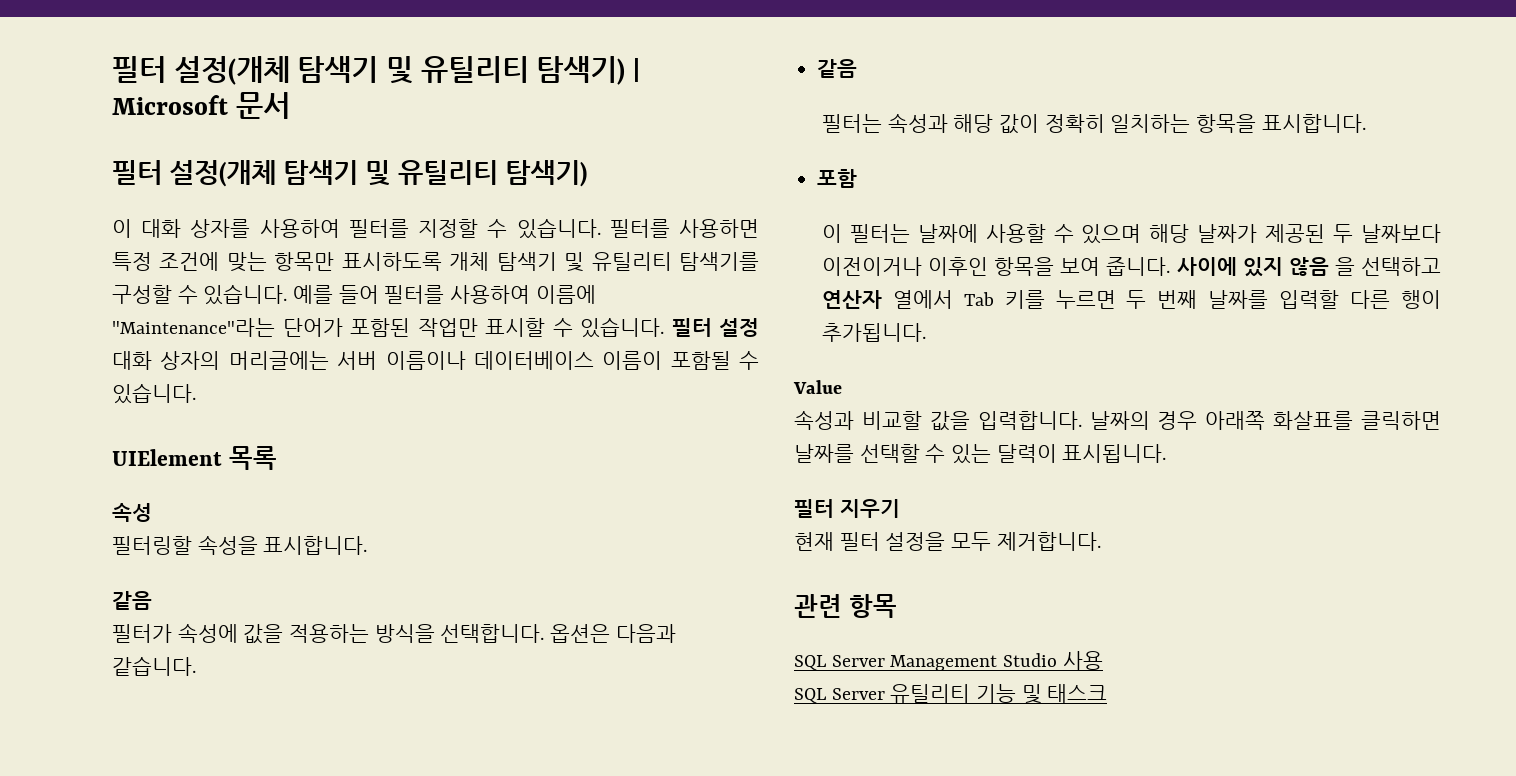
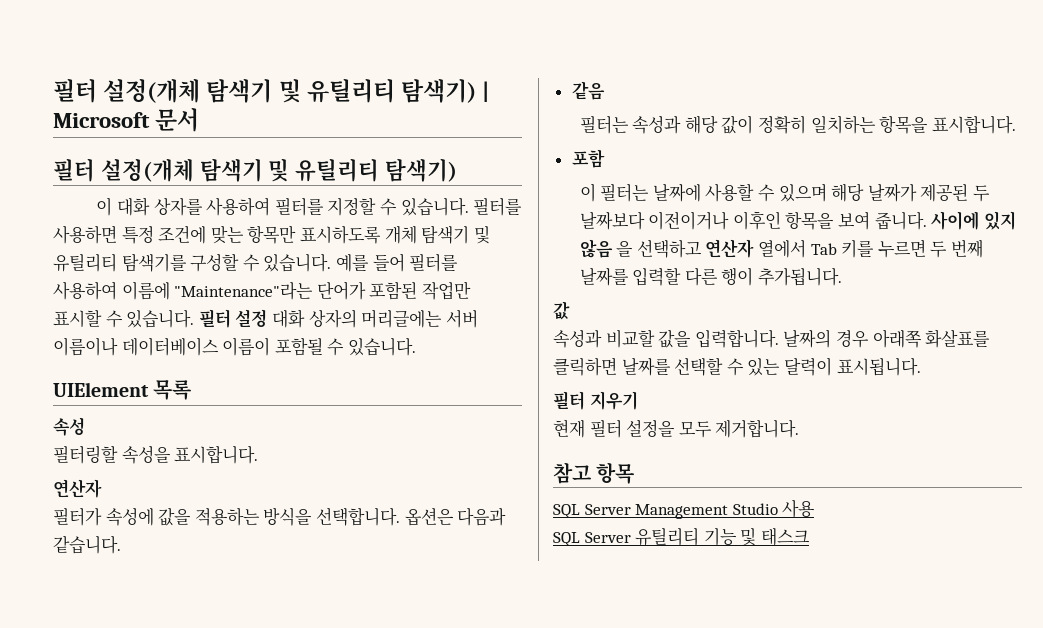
[112,591,152,610] 같음 -> [53,479,102,498] 연산자
[793,380,842,394] Value -> [553,301,570,320] 값
[794,594,842,618] 관련 -> [553,462,591,484] 참고

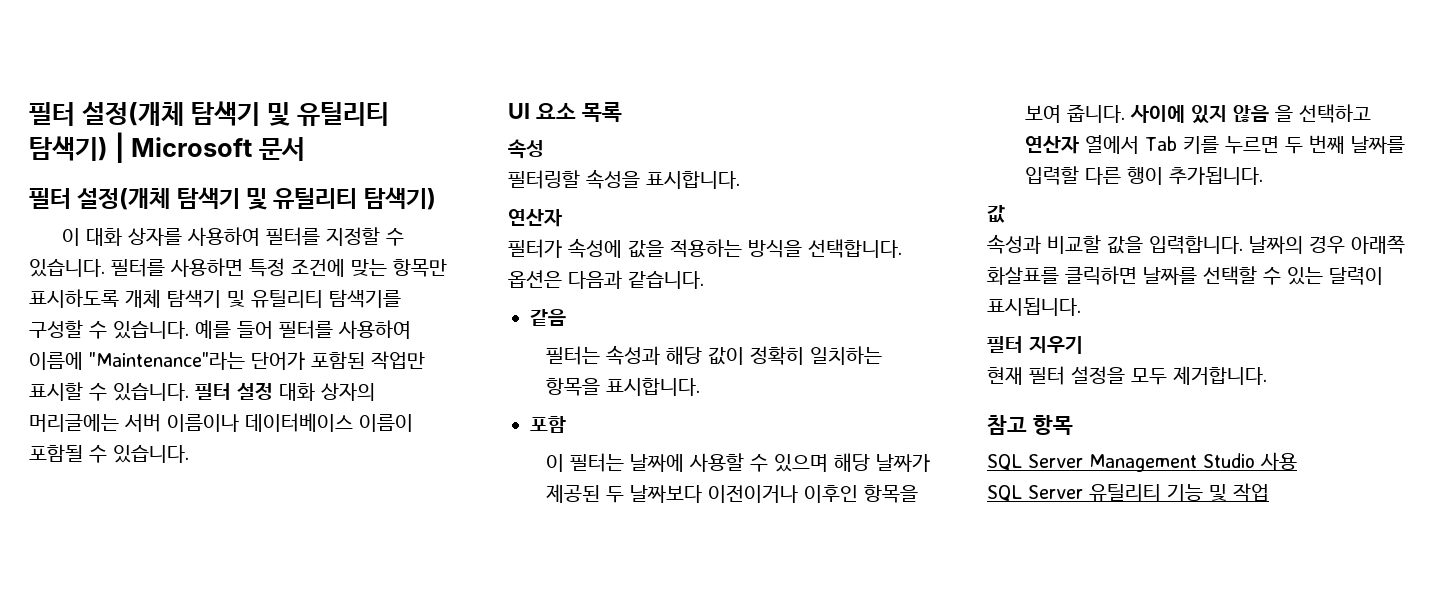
[53,382,149,397] UIElement -> [508,102,576,119] UI 요소
[760,527,810,546] 태스크 -> [1233,483,1269,502] 작업

